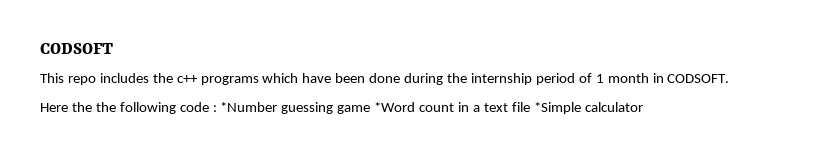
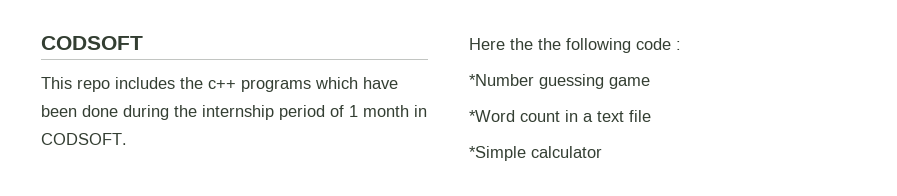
(217, 108) none -> (681, 45) //
(371, 109) none -> (650, 83) //
(530, 107) none -> (651, 116) //

